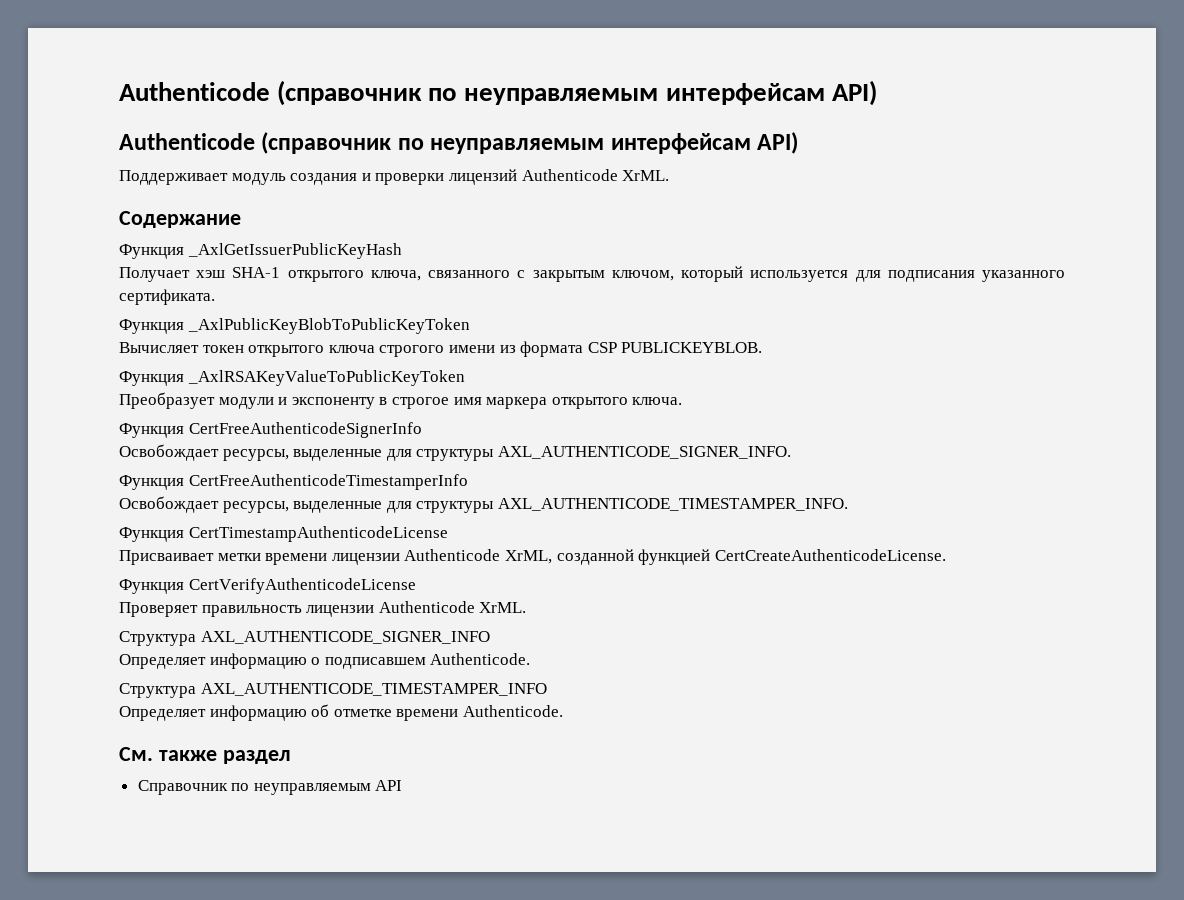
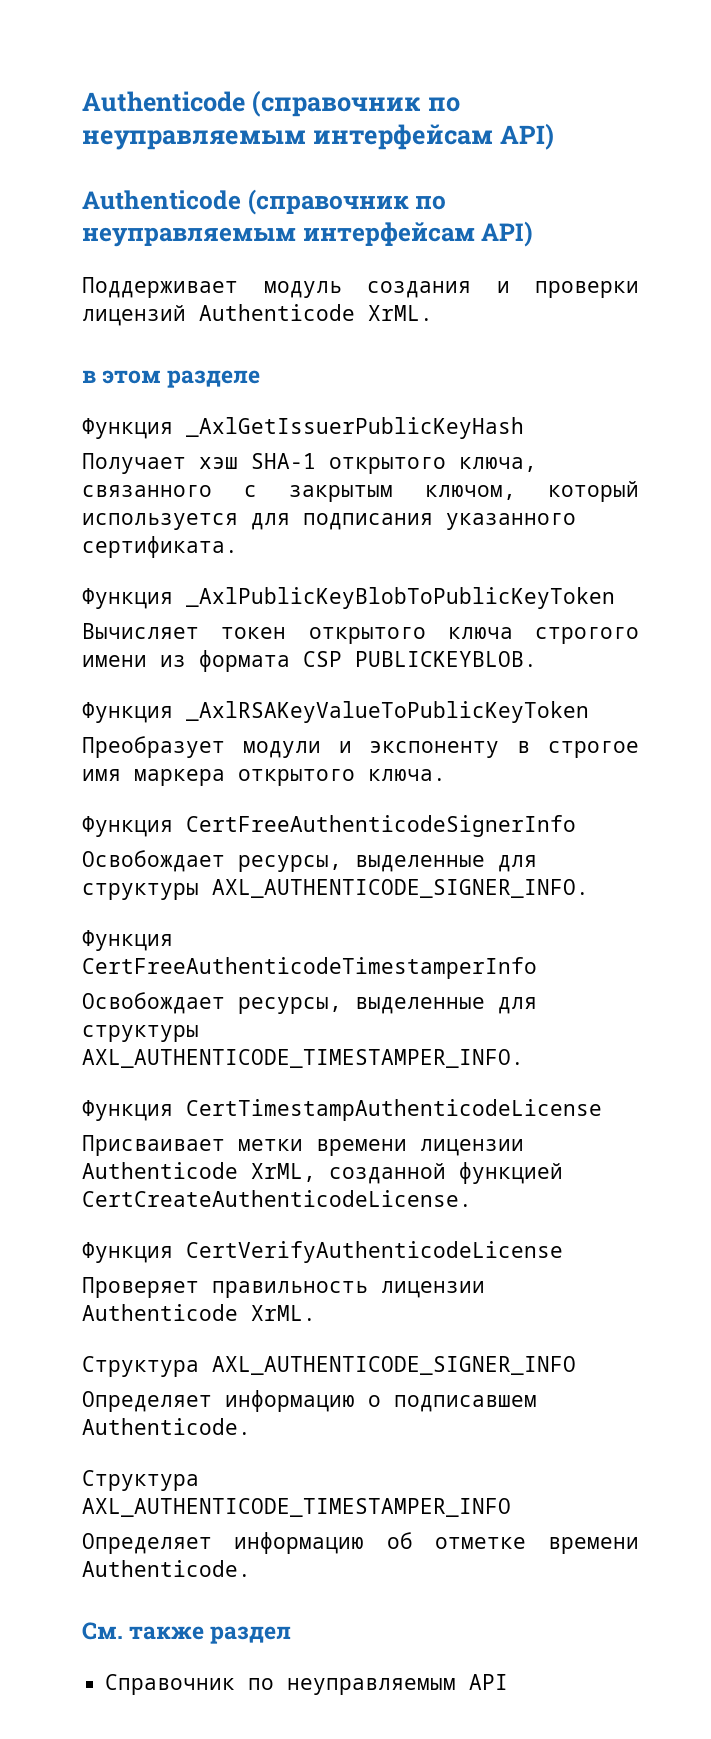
[119,211,241,228] Содержание -> [82,370,261,388] в этом разделе

